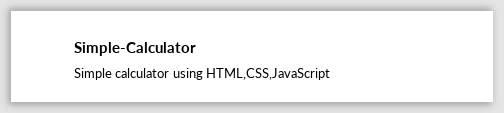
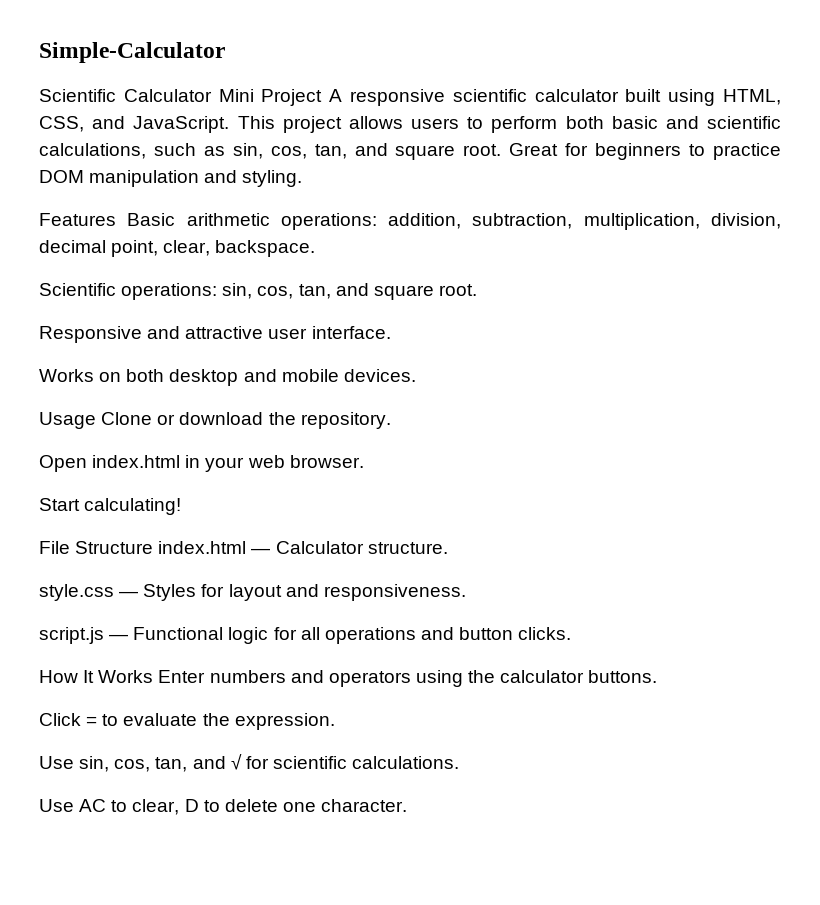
[74,68,331,80] Simple calculator using HTML,CSS,JavaScript -> [39,89,781,106] [39,116,781,133] [39,143,781,160] [39,170,303,187] [39,213,781,230] [39,240,316,257] [39,283,477,300] [39,326,391,343] [39,369,416,386] [39,412,391,429] [39,455,364,472] [39,498,182,515] [39,541,448,554] [39,584,466,601] [39,627,572,644] [39,670,658,687] [39,713,335,730] [39,754,460,772] [39,799,408,815] Scientific Calculator Mini Project A responsive scientific calculator built using HTML, CSS, and JavaScript. This project allows users to perform both basic and scientific calculations, such as sin, cos, tan, and square root. Great for beginners to practice DOM manipulation and styling. // Features Basic arithmetic operations: addition, subtraction, multiplication, division, decimal point, clear, backspace. // Scientific operations: sin, cos, tan, and square root. // Responsive and attractive user interface. // Works on both desktop and mobile devices. // Usage Clone or download the repository. // Open index.html in your web browser. // Start calculating! // File Structure index.html — Calculator structure. // style.css — Styles for layout and responsiveness. // script.js — Functional logic for all operations and button clicks. // How It Works Enter numbers and operators using the calculator buttons. // Click = to evaluate the expression. // Use sin, cos, tan, and √ for scientific calculations. // Use AC to clear, D to delete one character.

